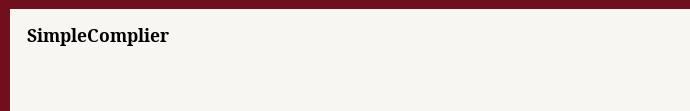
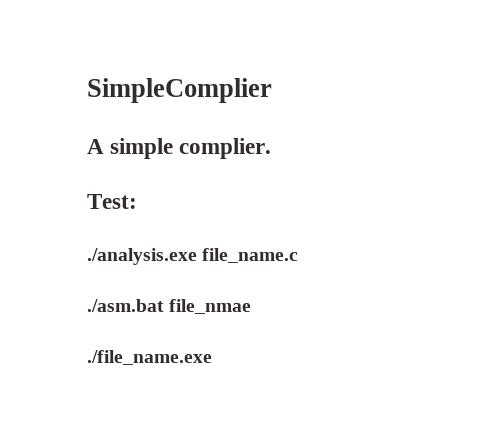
(169, 37) none -> [87,138,272,159] [87,194,137,209] [87,248,299,265] [87,299,252,314] [87,350,212,365] // A simple complier. // Test: // ./analysis.exe file_name.c // ./asm.bat file_nmae // ./file_name.exe

